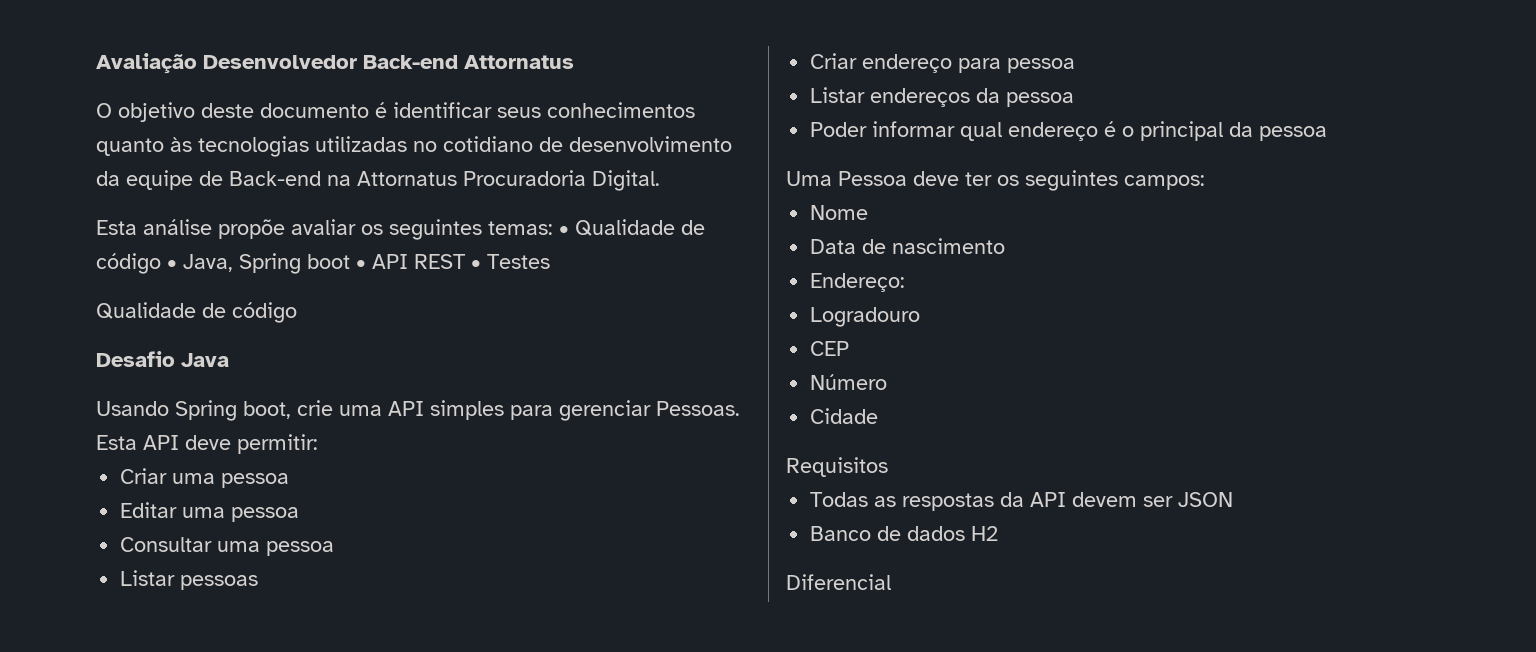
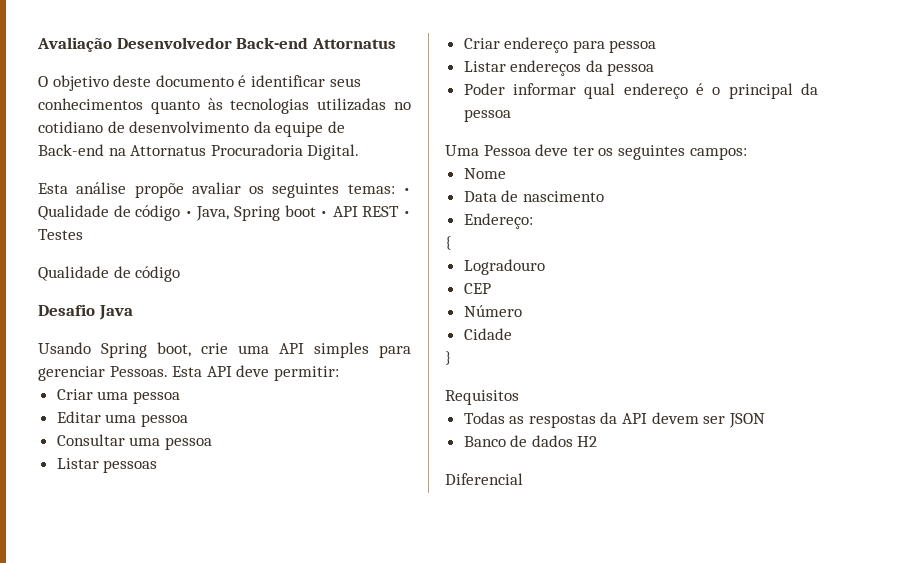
(906, 282) none -> [445,236,452,250] // {
(879, 416) none -> [445,351,452,365] // }

